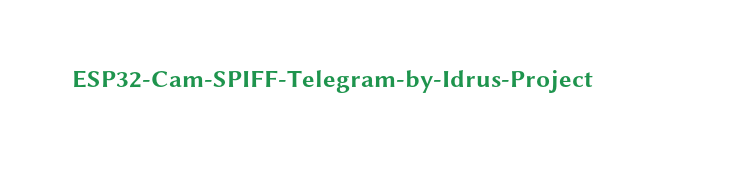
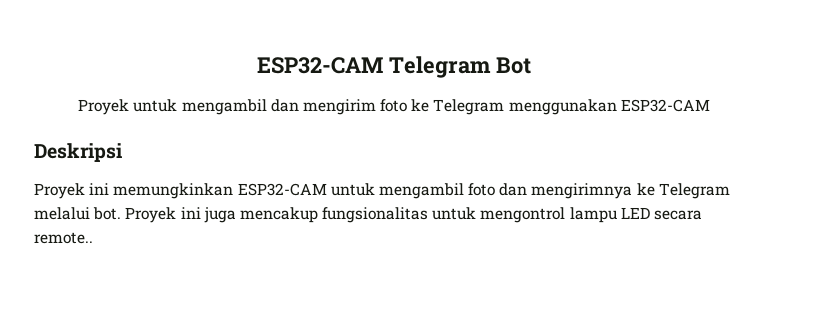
[72,70,593,93] ESP32-Cam-SPIFF-Telegram-by-Idrus-Project -> [257,56,531,78] [78,99,710,115] [34,143,122,162] [34,183,730,199] [34,207,703,223] [34,232,93,244] ESP32-CAM Telegram Bot // Proyek untuk mengambil dan mengirim foto ke Telegram menggunakan ESP32-CAM // Deskripsi // Proyek ini memungkinkan ESP32-CAM untuk mengambil foto dan mengirimnya ke Telegram melalui bot. Proyek ini juga mencakup fungsionalitas untuk mengontrol lampu LED secara remote..

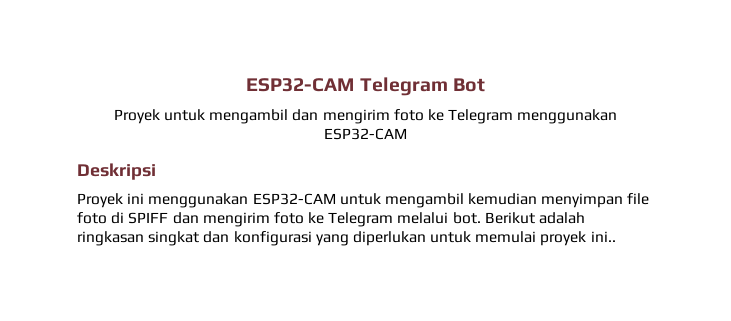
[113,183,234,199] memungkinkan -> [148,193,249,208] menggunakan
[468,183,730,199] [34,207,703,223] [34,232,93,244] foto dan mengirimnya ke Telegram melalui bot. Proyek ini juga mencakup fungsionalitas untuk mengontrol lampu LED secara remote.. -> [468,193,650,208] [77,212,586,227] [77,231,616,246] kemudian menyimpan file foto di SPIFF dan mengirim foto ke Telegram melalui bot. Berikut adalah ringkasan singkat dan konfigurasi yang diperlukan untuk memulai proyek ini..

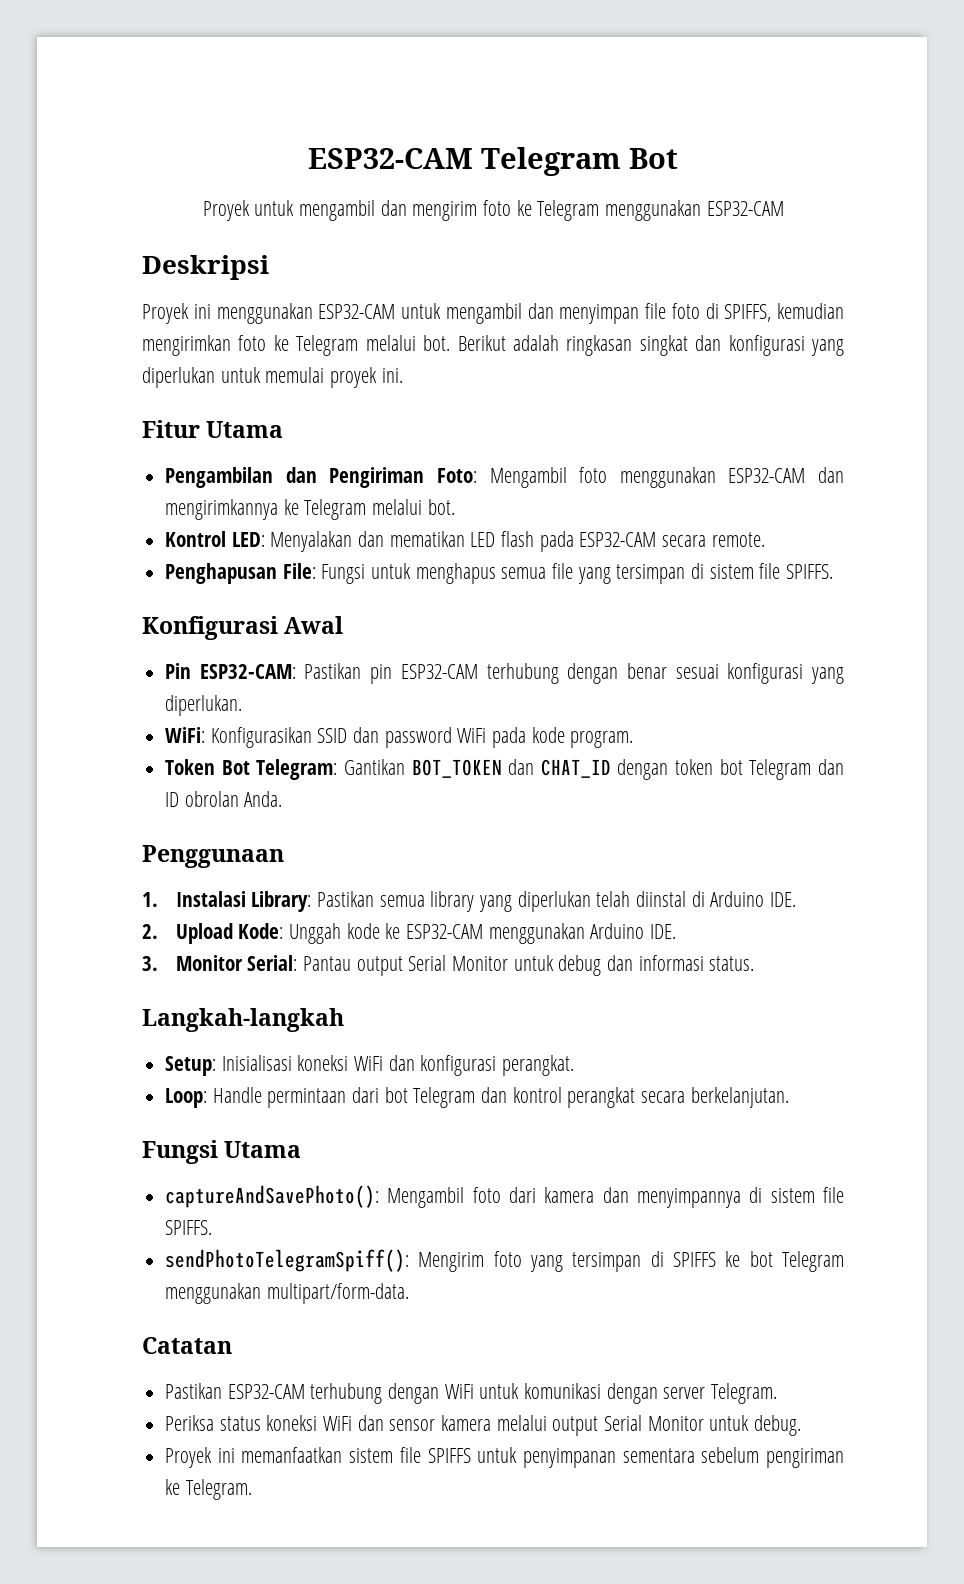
[468,193,538,205] kemudian -> [527,303,554,319] dan
[128,212,270,227] SPIFF dan mengirim -> [724,303,844,322] [142,335,231,356] SPIFFS, kemudian mengirimkan
[590,231,616,242] ini.. -> [381,368,403,383] [142,420,284,438] [165,467,844,488] [165,499,455,520] [165,531,765,552] [165,563,834,584] [142,616,344,640] [165,663,844,684] [165,695,243,716] [165,727,634,748] [165,759,844,780] [165,791,283,807] [142,845,284,868] [142,891,796,912] [142,923,676,944] [142,955,755,976] [142,1008,344,1032] [165,1055,575,1076] [165,1087,789,1108] [142,1140,302,1164] [165,1185,844,1208] [165,1220,213,1235] [165,1249,845,1272] [165,1283,409,1304] [142,1337,232,1354] [165,1383,778,1404] [165,1415,802,1436] [165,1447,844,1468] [165,1479,252,1500] ini. // Fitur Utama // Pengambilan dan Pengiriman Foto: Mengambil foto menggunakan ESP32-CAM dan mengirimkannya ke Telegram melalui bot. // Kontrol LED: Menyalakan dan mematikan LED flash pada ESP32-CAM secara remote. // Penghapusan File: Fungsi untuk menghapus semua file yang tersimpan di sistem file SPIFFS. // Konfigurasi Awal // Pin ESP32-CAM: Pastikan pin ESP32-CAM terhubung dengan benar sesuai konfigurasi yang diperlukan. // WiFi: Konfigurasikan SSID dan password WiFi pada kode program. // Token Bot Telegram: Gantikan BOT_TOKEN dan CHAT_ID dengan token bot Telegram dan ID obrolan Anda. // Penggunaan // 1. Instalasi Library: Pastikan semua library yang diperlukan telah diinstal di Arduino IDE. // 2. Upload Kode: Unggah kode ke ESP32-CAM menggunakan Arduino IDE. // 3. Monitor Serial: Pantau output Serial Monitor untuk debug dan informasi status. // Langkah-langkah // Setup: Inisialisasi koneksi WiFi dan konfigurasi perangkat. // Loop: Handle permintaan dari bot Telegram dan kontrol perangkat secara berkelanjutan. // Fungsi Utama // captureAndSavePhoto(): Mengambil foto dari kamera dan menyimpannya di sistem file SPIFFS. // sendPhotoTelegramSpiff(): Mengirim foto yang tersimpan di SPIFFS ke bot Telegram menggunakan multipart/form-data. // Catatan // Pastikan ESP32-CAM terhubung dengan WiFi untuk komunikasi dengan server Telegram. // Periksa status koneksi WiFi dan sensor kamera melalui output Serial Monitor untuk debug. // Proyek ini memanfaatkan sistem file SPIFFS untuk penyimpanan sementara sebelum pengiriman ke Telegram.

